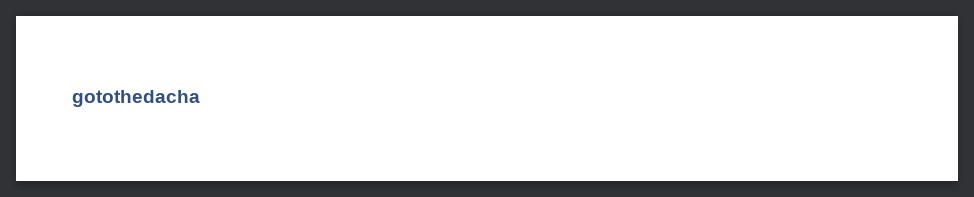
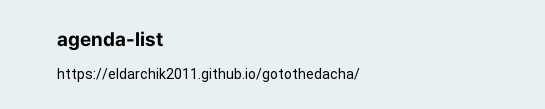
[72,90,200,107] gotothedacha -> [57,31,163,51] [57,68,360,82] agenda-list // https://eldarchik2011.github.io/gotothedacha/

